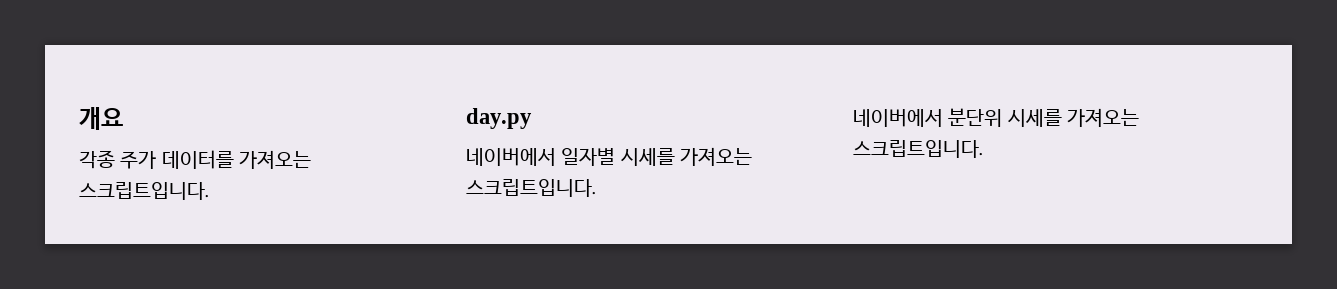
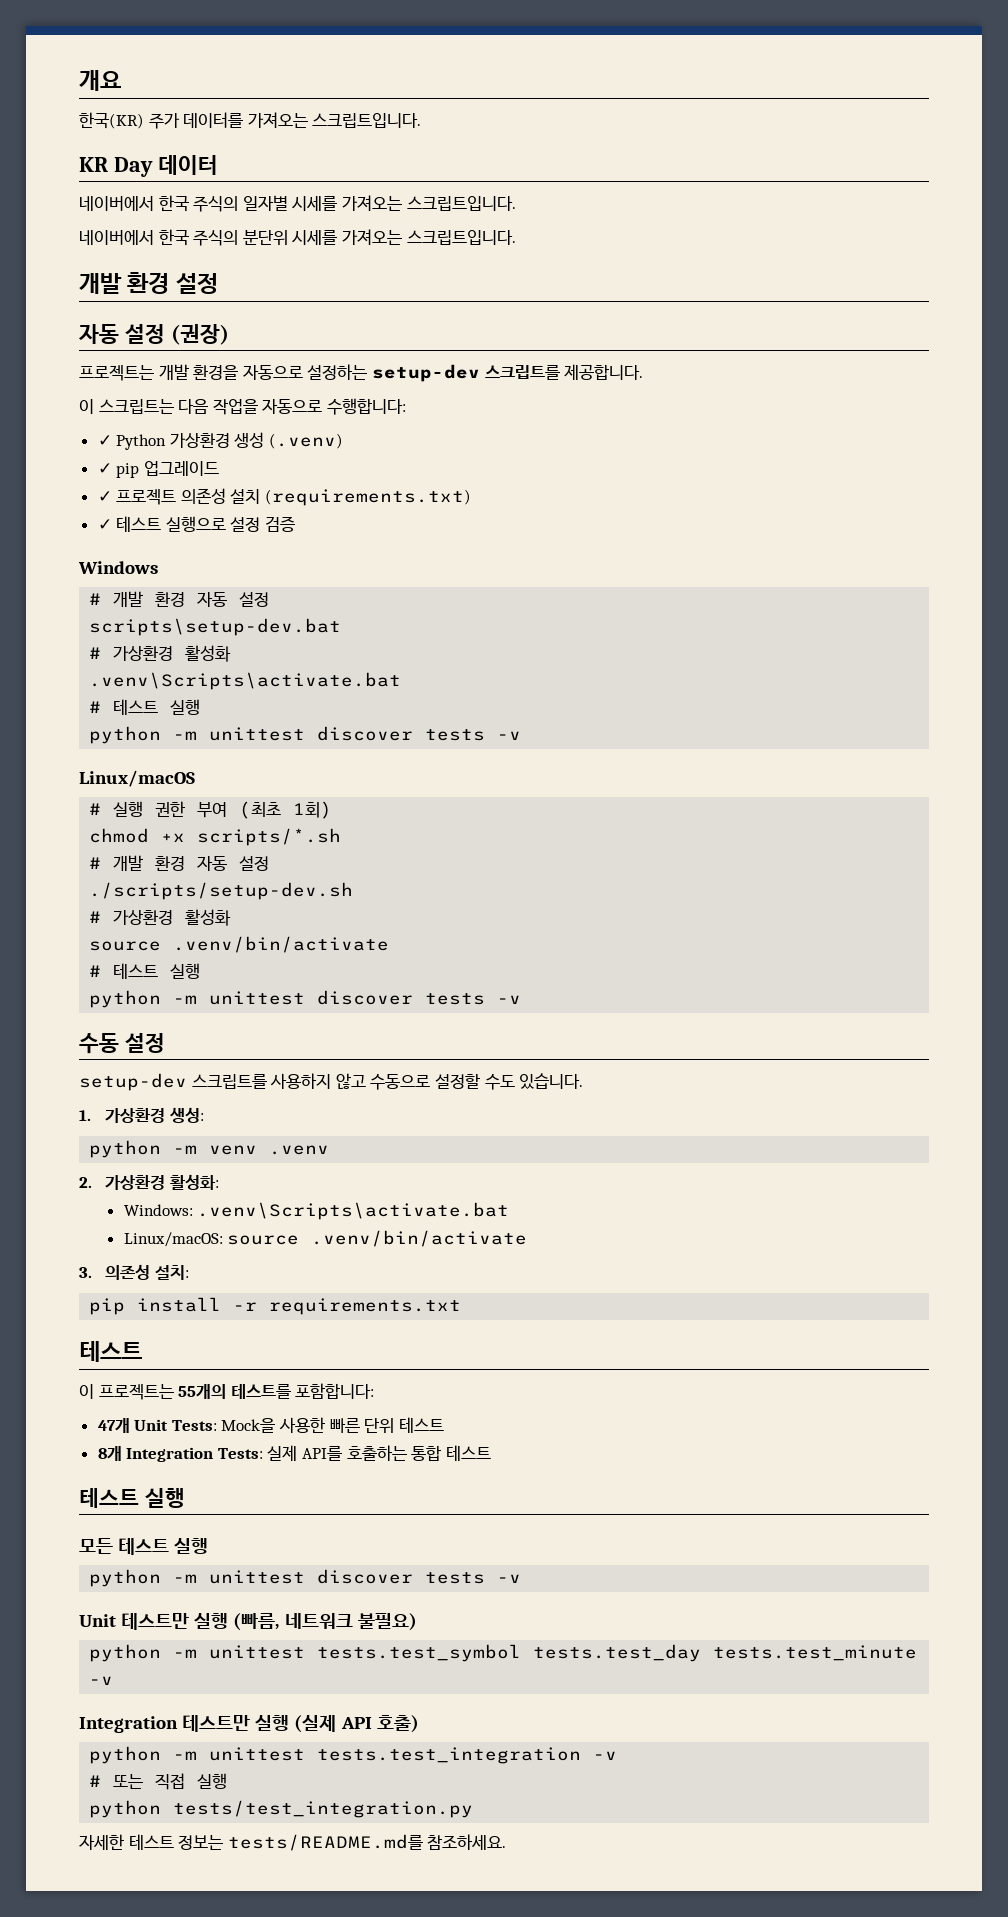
[79,150,115,169] 각종 -> [79,112,144,129] 한국(KR)
[466,108,532,129] [466,148,556,166] day.py // 네이버에서 -> [79,155,218,177] [79,195,239,212] KR Day 데이터 // 네이버에서 한국 주식의
(943, 118) none -> [158,229,239,246] 한국 주식의
(983, 149) none -> [79,272,218,294] [78,324,229,345] [79,364,644,382] [79,398,406,415] [97,432,344,450] [97,461,219,478] [97,488,472,506] [97,516,296,532] [78,561,158,574] [89,591,270,607] [89,618,342,636] [89,645,232,662] [89,672,402,690] [89,699,201,715] [89,726,522,744] [79,770,195,787] [89,801,333,819] [89,828,342,846] [89,855,270,871] [89,882,354,900] [89,909,232,926] [89,936,390,953] [89,963,201,979] [89,990,522,1008] [79,1033,165,1054] [79,1073,584,1091] [79,1107,204,1123] [89,1140,330,1158] [79,1174,219,1190] [123,1202,510,1220] [123,1230,528,1247] [79,1264,189,1280] [89,1297,462,1315] [79,1341,142,1362] [79,1383,375,1400] [97,1417,444,1434] [97,1445,491,1462] [79,1488,185,1508] [79,1538,209,1555] [89,1569,522,1587] [79,1613,417,1631] [89,1644,918,1662] [89,1676,114,1685] [79,1715,419,1733] [89,1746,618,1764] [89,1773,228,1790] [89,1800,474,1818] [79,1834,507,1851] // 개발 환경 설정 // 자동 설정 (권장) // 프로젝트는 개발 환경을 자동으로 설정하는 setup-dev 스크립트를 제공합니다. // 이 스크립트는 다음 작업을 자동으로 수행합니다: // ✓ Python 가상환경 생성 (.venv) // ✓ pip 업그레이드 // ✓ 프로젝트 의존성 설치 (requirements.txt) // ✓ 테스트 실행으로 설정 검증 // Windows // # 개발 환경 자동 설정 // scripts\setup-dev.bat // # 가상환경 활성화 // .venv\Scripts\activate.bat // # 테스트 실행 // python -m unittest discover tests -v // Linux/macOS // # 실행 권한 부여 (최초 1회) // chmod +x scripts/*.sh // # 개발 환경 자동 설정 // ./scripts/setup-dev.sh // # 가상환경 활성화 // source .venv/bin/activate // # 테스트 실행 // python -m unittest discover tests -v // 수동 설정 // setup-dev 스크립트를 사용하지 않고 수동으로 설정할 수도 있습니다. // 1. 가상환경 생성: // python -m venv .venv // 2. 가상환경 활성화: // Windows: .venv\Scripts\activate.bat // Linux/macOS: source .venv/bin/activate // 3. 의존성 설치: // pip install -r requirements.txt // 테스트 // 이 프로젝트는 55개의 테스트를 포함합니다: // 47개 Unit Tests: Mock을 사용한 빠른 단위 테스트 // 8개 Integration Tests: 실제 API를 호출하는 통합 테스트 // 테스트 실행 // 모든 테스트 실행 // python -m unittest discover tests -v // Unit 테스트만 실행 (빠름, 네트워크 불필요) // python -m unittest tests.test_symbol tests.test_day tests.test_minute -v // Integration 테스트만 실행 (실제 API 호출) // python -m unittest tests.test_integration -v // # 또는 직접 실행 // python tests/test_integration.py // 자세한 테스트 정보는 tests/README.md를 참조하세요.

